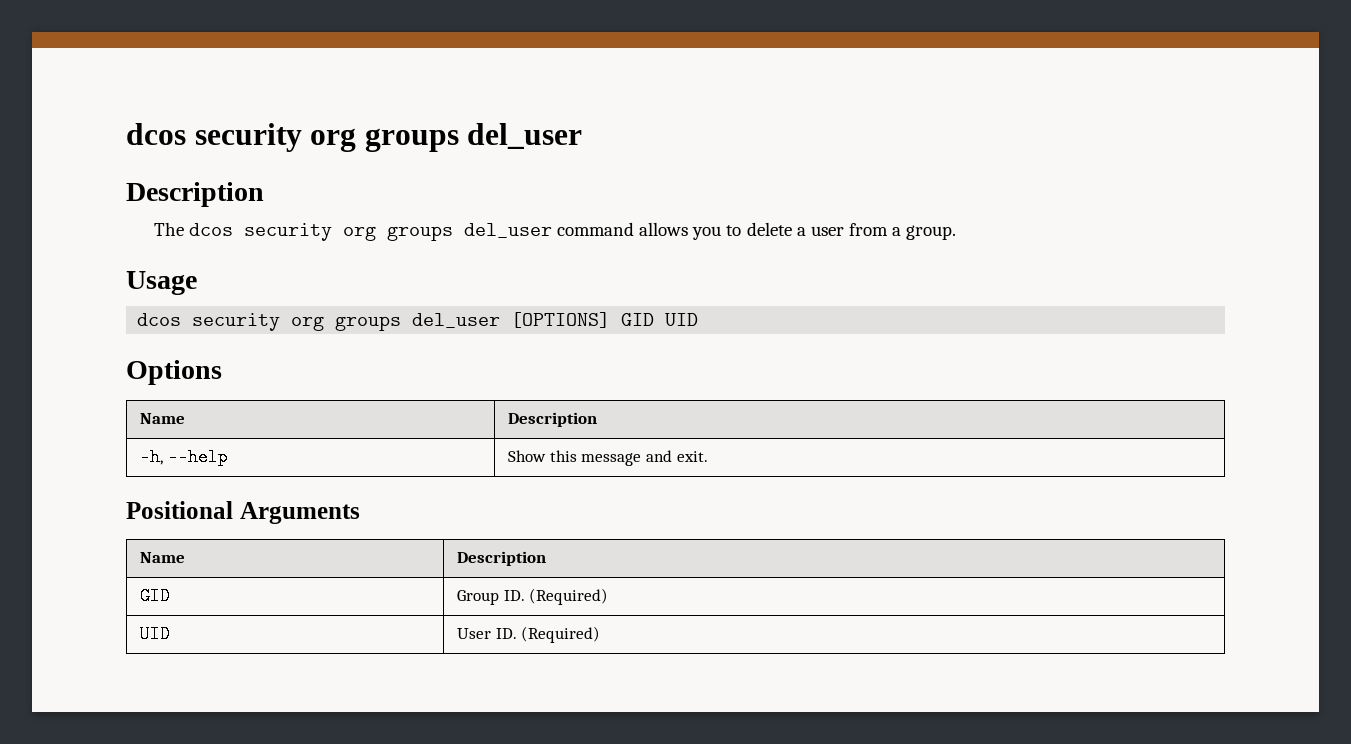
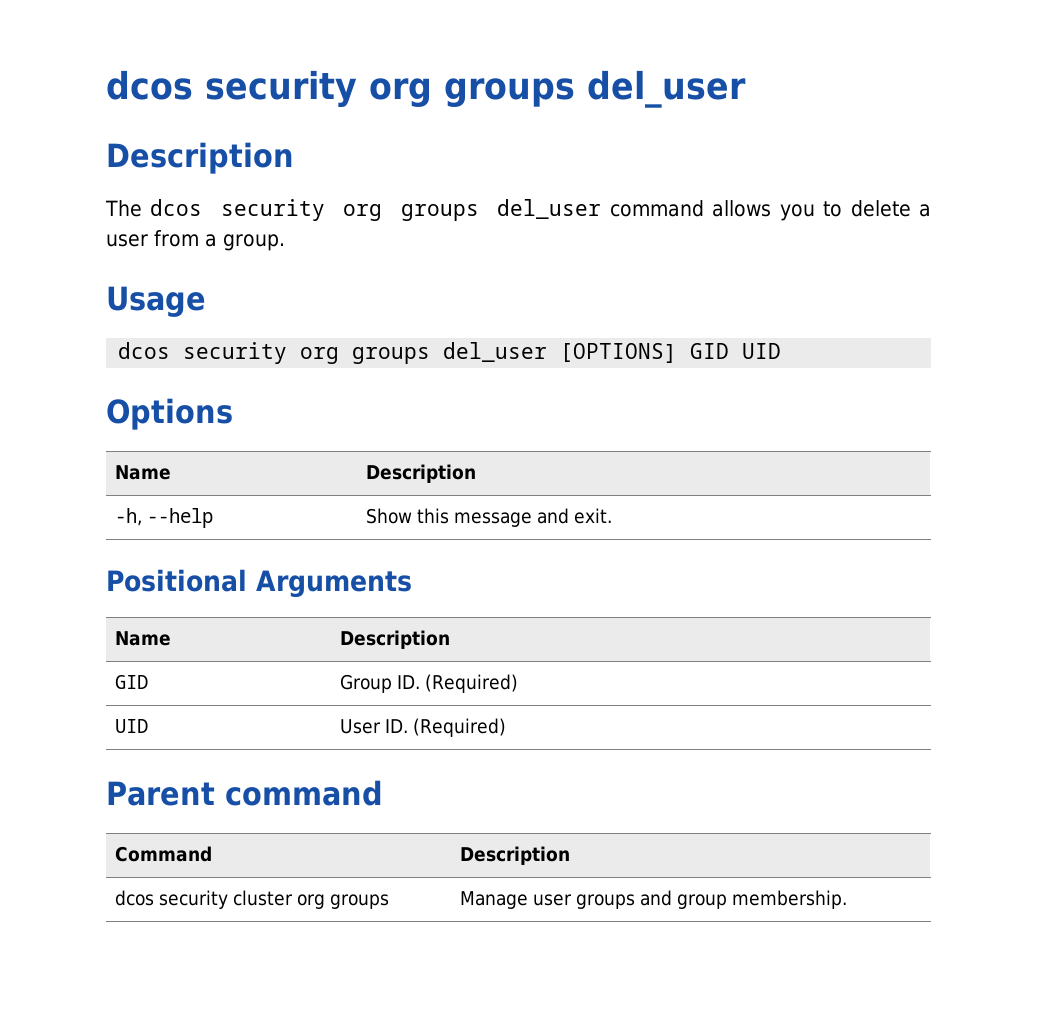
(601, 634) none -> [106,780,383,806] [115,846,213,862] [460,846,571,865] [115,890,390,909] [460,890,848,909] // Parent command // Command | Description // dcos security cluster org groups | Manage user groups and group membership.

